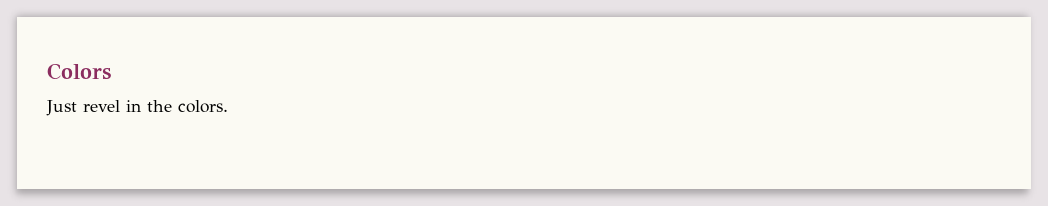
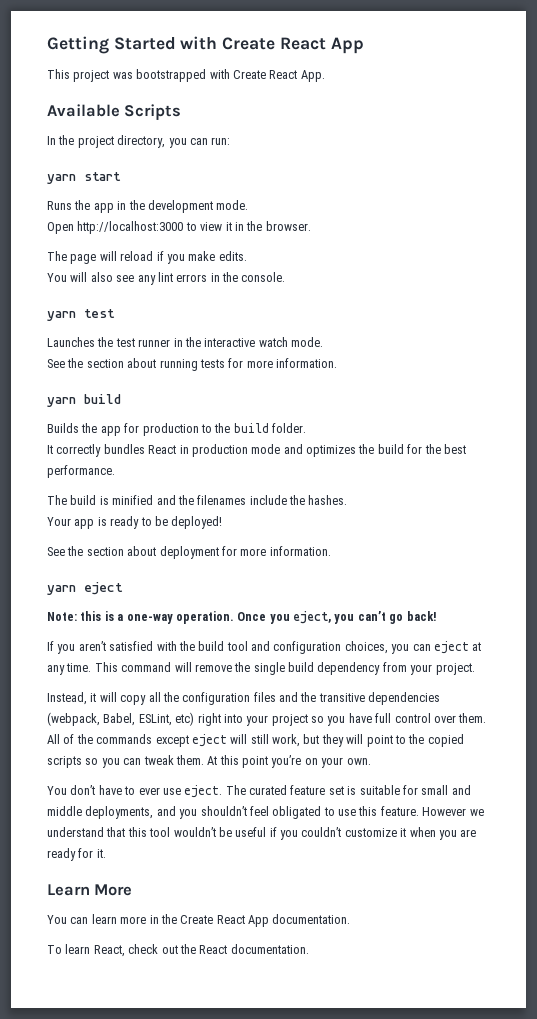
[47,63,111,80] [46,100,228,116] Colors // Just revel in the colors. -> [47,36,364,54] [47,69,325,82] [47,104,182,120] [47,135,231,148] [47,172,121,184] [47,200,249,213] [47,221,311,234] [47,251,247,264] [47,272,286,285] [47,309,115,321] [47,337,323,347] [47,358,337,371] [47,394,121,407] [47,423,306,436] [47,444,466,457] [47,465,115,478] [47,495,348,505] [47,516,223,529] [47,546,331,559] [47,582,123,595] [47,611,437,624] [47,641,482,654] [47,662,475,675] [47,692,441,705] [47,712,487,726] [47,734,464,747] [47,755,371,768] [47,785,471,798] [47,806,484,819] [47,827,477,840] [47,848,106,861] [47,884,133,896] [47,914,351,927] [47,944,309,957] Getting Started with Create React App // This project was bootstrapped with Create React App. // Available Scripts // In the project directory, you can run: // yarn start // Runs the app in the development mode. // Open http://localhost:3000 to view it in the browser. // The page will reload if you make edits. // You will also see any lint errors in the console. // yarn test // Launches the test runner in the interactive watch mode. // See the section about running tests for more information. // yarn build // Builds the app for production to the build folder. // It correctly bundles React in production mode and optimizes the build for the best performance. // The build is minified and the filenames include the hashes. // Your app is ready to be deployed! // See the section about deployment for more information. // yarn eject // Note: this is a one-way operation. Once you eject, you can’t go back! // If you aren’t satisfied with the build tool and configuration choices, you can eject at any time. This command will remove the single build dependency from your project. // Instead, it will copy all the configuration files and the transitive dependencies (webpack, Babel, ESLint, etc) right into your project so you have full control over them. All of the commands except eject will still work, but they will point to the copied scripts so you can tweak them. At this point you’re on your own. // You don’t have to ever use eject. The curated feature set is suitable for small and middle deployments, and you shouldn’t feel obligated to use this feature. However we understand that this tool wouldn’t be useful if you couldn’t customize it when you are ready for it. // Learn More // You can learn more in the Create React App documentation. // To learn React, check out the React documentation.

